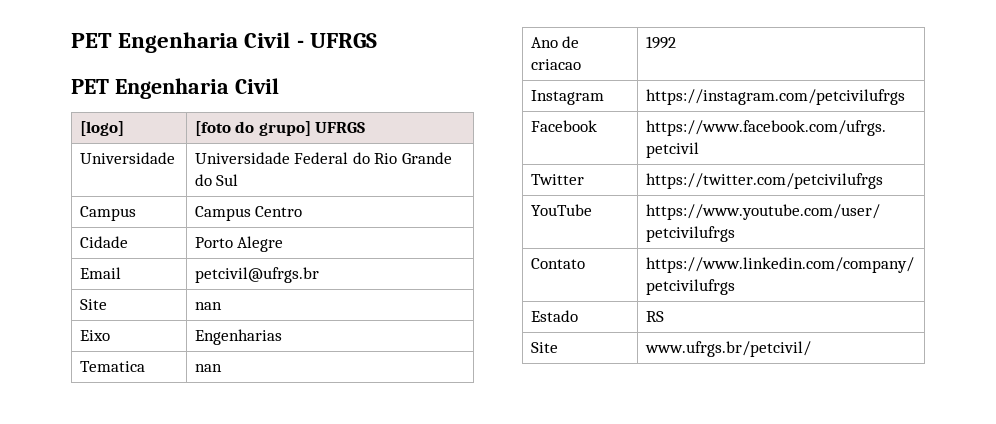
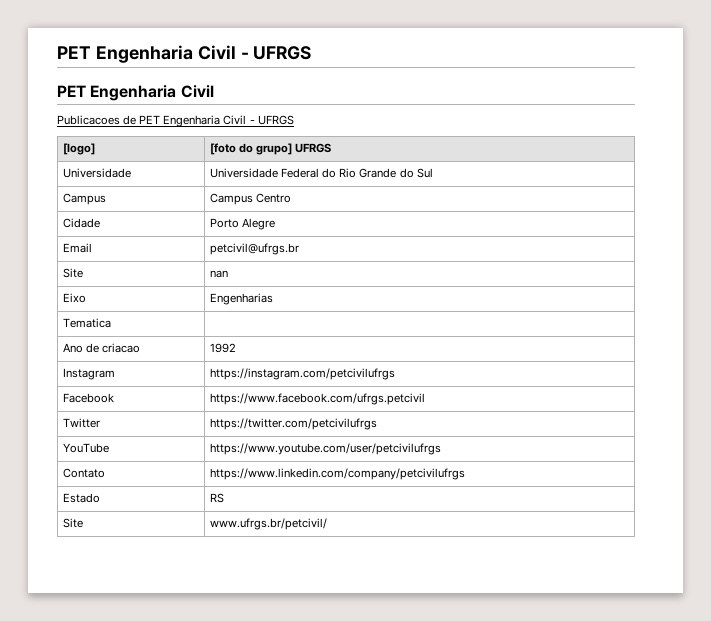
(279, 86) none -> [57,115,294,127] // Publicacoes de PET Engenharia Civil - UFRGS
[194,364,222,372] nan -> (112, 323) none

